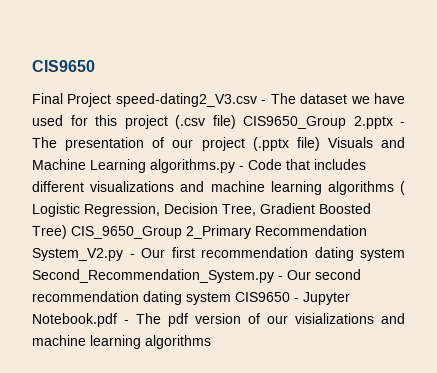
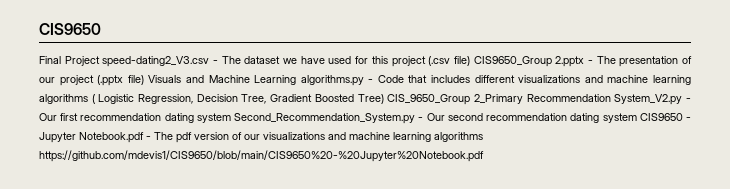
[295,313,405,324] [32,335,211,349] visializations and machine learning algorithms -> [263,132,483,142] [39,150,484,162] visualizations and machine learning algorithms https://github.com/mdevis1/CIS9650/blob/main/CIS9650%20-%20Jupyter%20Notebook.pdf

